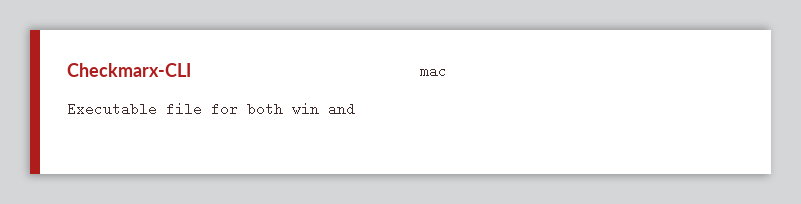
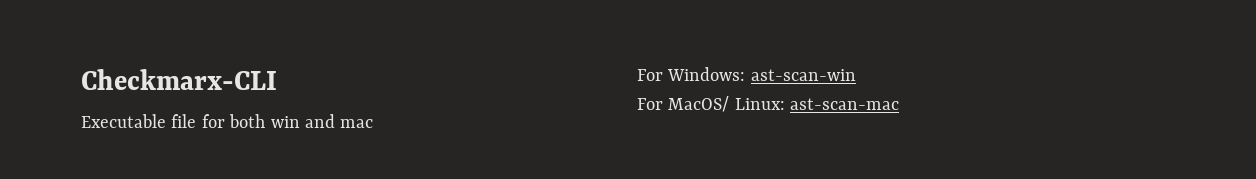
(447, 71) none -> [637,67,856,81] [637,96,900,112] // For Windows: ast-scan-win // For MacOS/ Linux: ast-scan-mac

